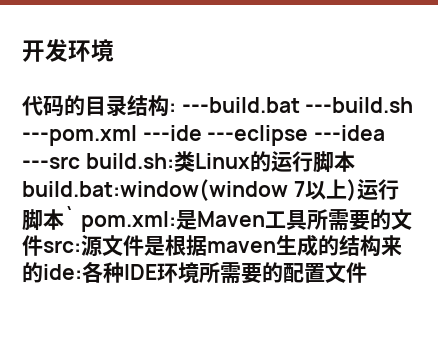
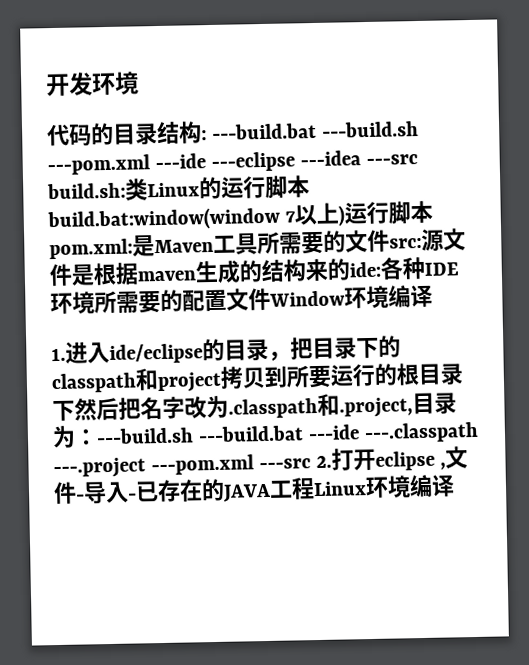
[64,206,75,227] ` -> (433, 212) none
(367, 272) none -> [269,284,433,309] [51,335,401,364] [51,363,464,394] [52,392,457,422] [52,421,479,449] [53,446,468,479] [53,474,455,505] Window环境编译 // 1.进入ide/eclipse的目录，把目录下的classpath和project拷贝到所要运行的根目录下然后把名字改为.classpath和.project,目录为：---build.sh ---build.bat ---ide ---.classpath ---.project ---pom.xml ---src 2.打开eclipse ,文件-导入-已存在的JAVA工程Linux环境编译

